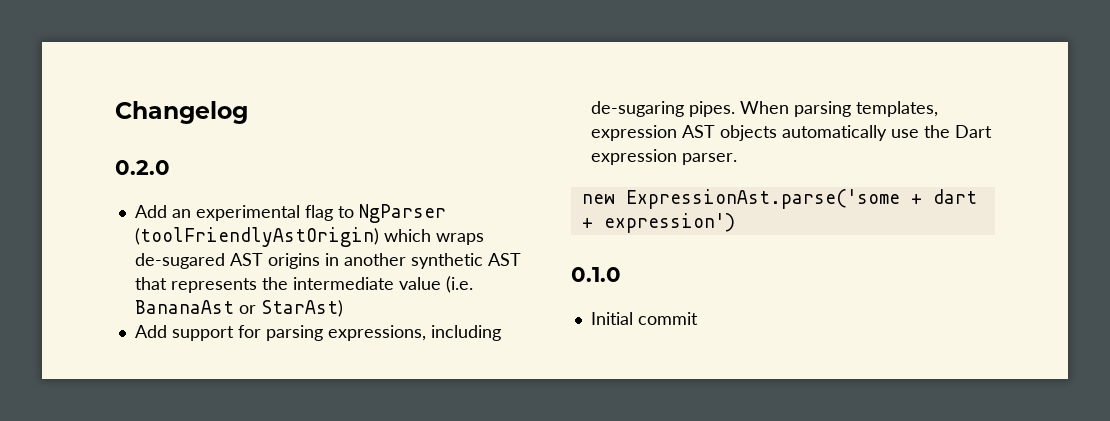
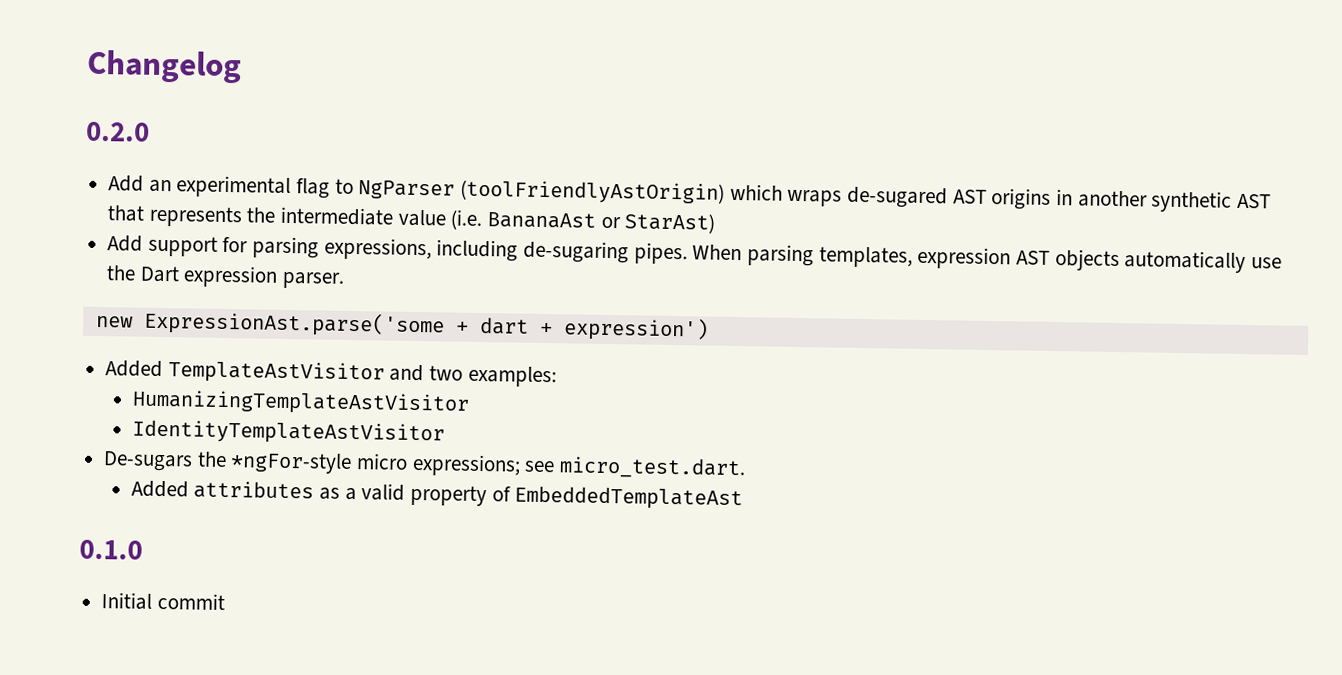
(735, 223) none -> [105,360,557,388] [131,389,470,416] [131,419,445,446] [103,451,747,480] [130,480,744,511] // Added TemplateAstVisitor and two examples: // HumanizingTemplateAstVisitor // IdentityTemplateAstVisitor // De-sugars the *ngFor-style micro expressions; see micro_test.dart. // Added attributes as a valid property of EmbeddedTemplateAst

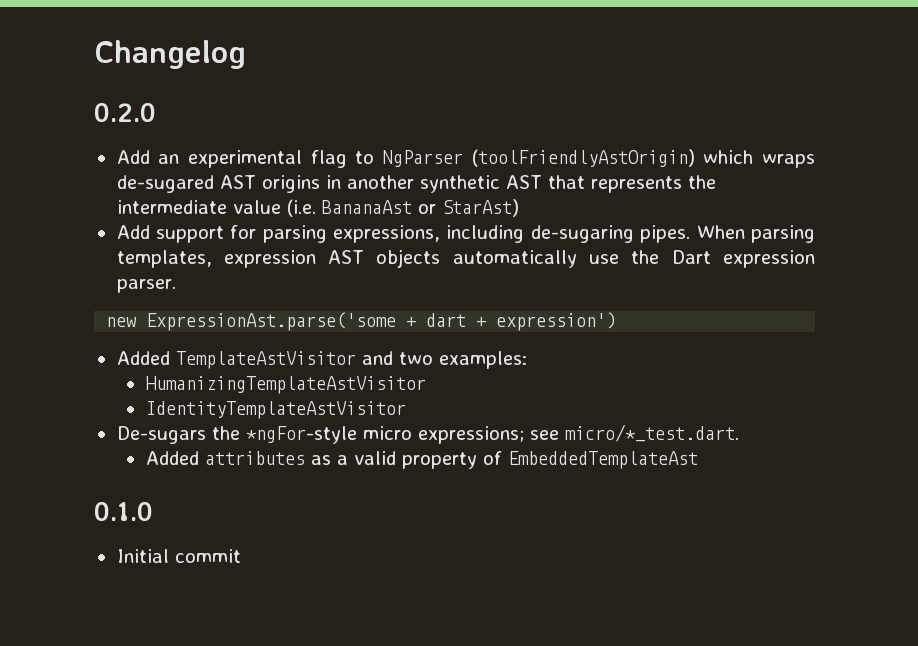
[559,456,747,480] micro_test.dart. -> [564,424,739,442] micro/*_test.dart.

